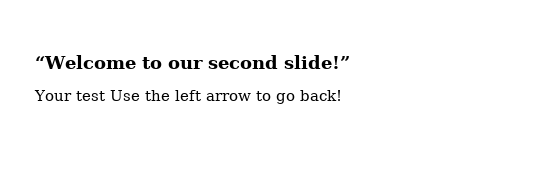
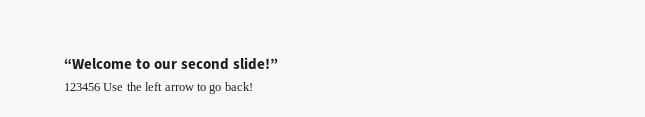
[34,90,105,101] Your test -> [64,83,100,91] 123456

